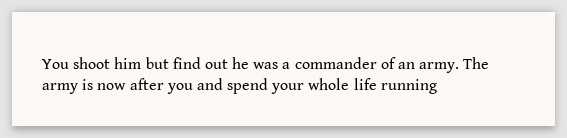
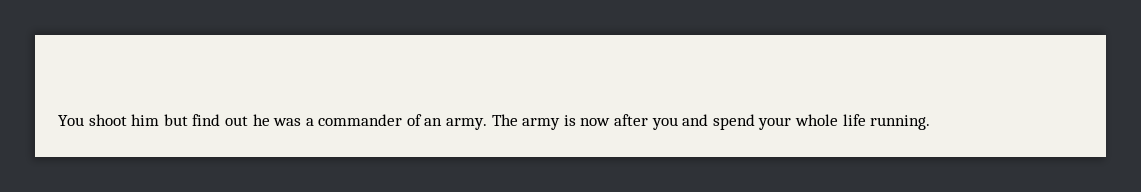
[380,79,437,94] running -> [870,115,931,130] running.

